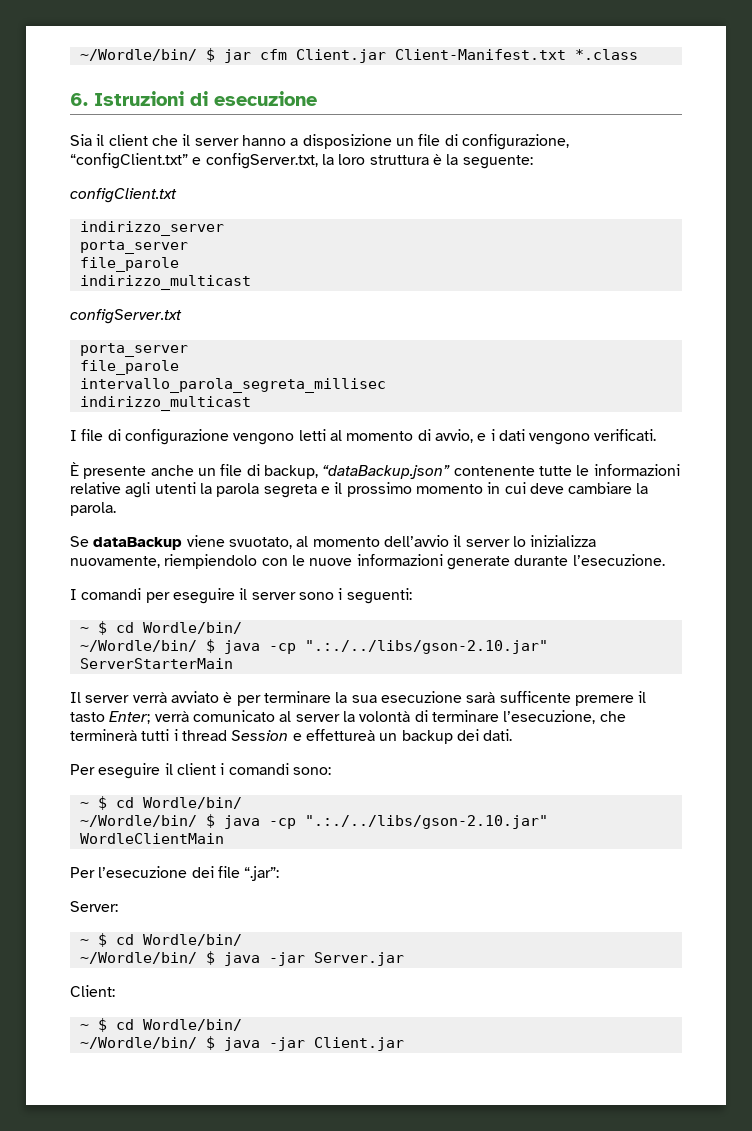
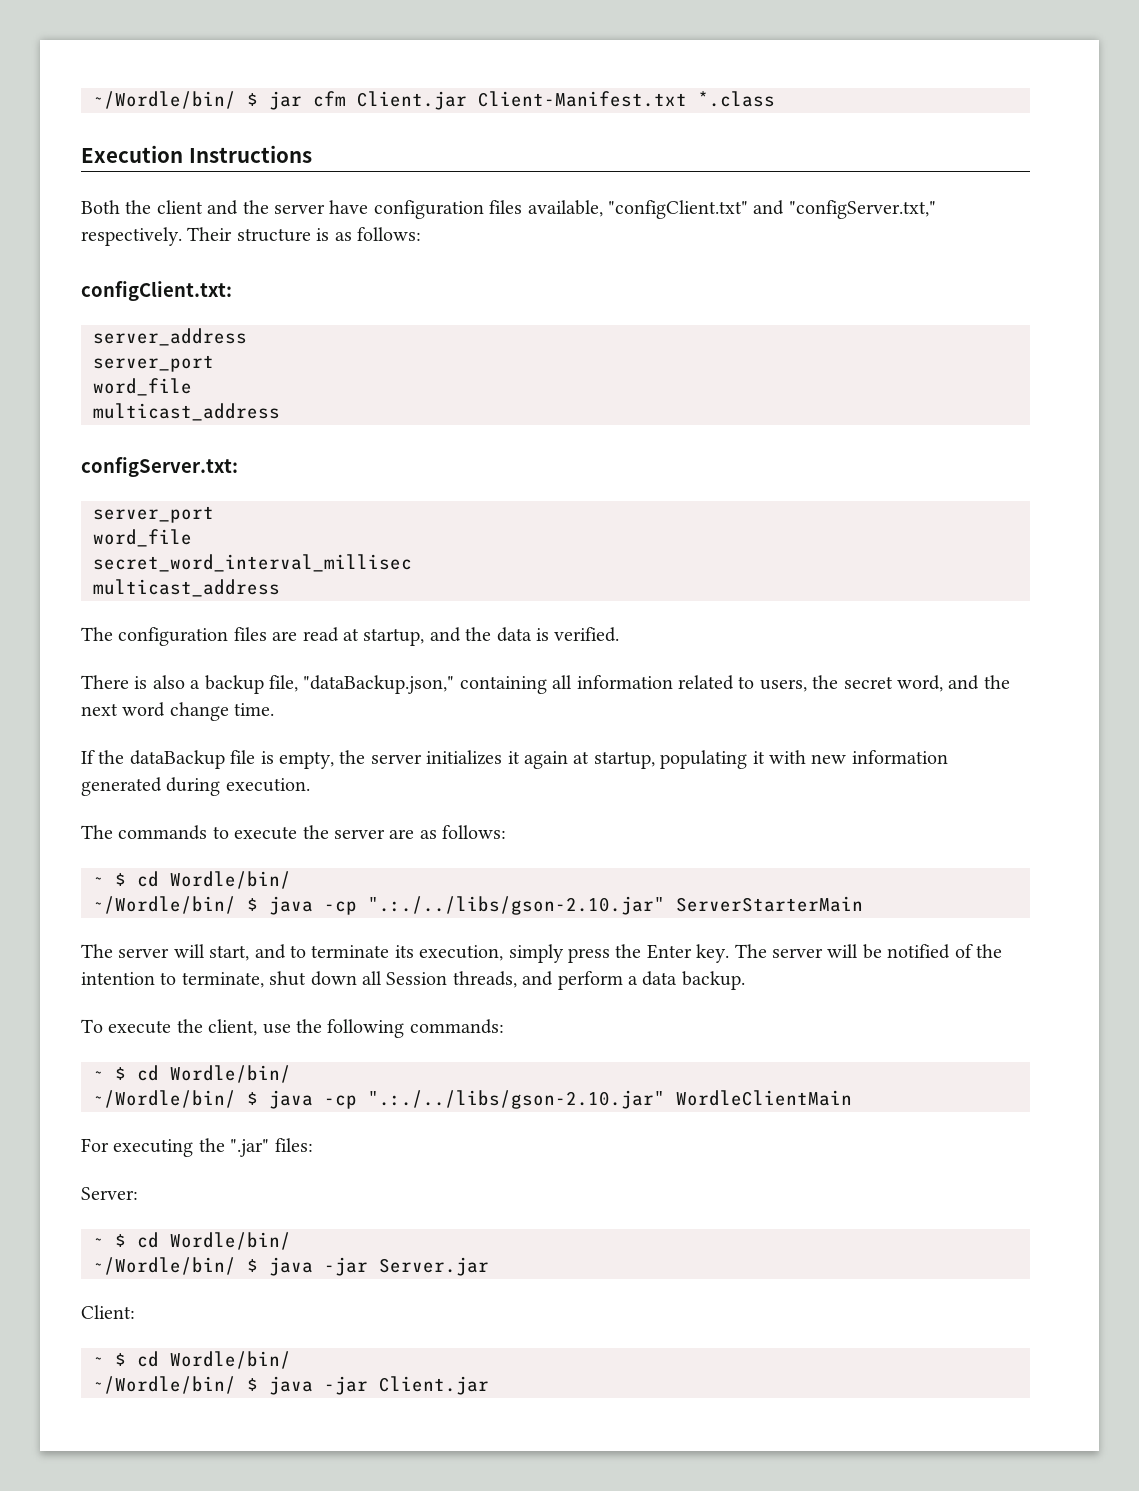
[70,91,317,106] [70,134,569,150] [70,153,533,169] [70,188,177,203] [79,221,224,236] [79,240,188,254] [79,257,179,272] [79,275,251,290] [70,309,182,324] [79,343,188,357] [79,360,179,375] [79,378,386,393] [79,396,251,411] [70,429,657,445] [70,462,680,479] [70,482,649,498] [70,502,116,516] [70,535,597,550] [70,554,665,570] [70,588,412,604] 6. Istruzioni di esecuzione // Sia il client che il server hanno a disposizione un file di configurazione, “configClient.txt” e configServer.txt, la loro struttura è la seguente: // configClient.txt // indirizzo_server // porta_server // file_parole // indirizzo_multicast // configServer.txt // porta_server // file_parole // intervallo_parola_segreta_millisec // indirizzo_multicast // I file di configurazione vengono letti al momento di avvio, e i dati vengono verificati. // È presente anche un file di backup, “dataBackup.json” contenente tutte le informazioni relative agli utenti la parola segreta e il prossimo momento in cui deve cambiare la parola. // Se dataBackup viene svuotato, al momento dell’avvio il server lo inizializza nuovamente, riempiendolo con le nuove informazioni generate durante l’esecuzione. // I comandi per eseguire il server sono i seguenti: -> [81,145,312,163] [81,200,936,219] [81,227,421,246] [81,281,232,301] [93,328,247,346] [93,355,214,372] [93,378,192,396] [93,403,280,421] [81,457,238,477] [93,506,214,523] [93,529,192,547] [93,554,412,572] [93,579,280,597] [81,627,620,646] [81,675,1010,694] [81,702,275,721] [81,750,948,769] [81,777,310,796] [81,825,507,840] Execution Instructions // Both the client and the server have configuration files available, "configClient.txt" and "configServer.txt," respectively. Their structure is as follows: // configClient.txt: // server_address // server_port // word_file // multicast_address // configServer.txt: // server_port // word_file // secret_word_interval_millisec // multicast_address // The configuration files are read at startup, and the data is verified. // There is also a backup file, "dataBackup.json," containing all information related to users, the secret word, and the next word change time. // If the dataBackup file is empty, the server initializes it again at startup, populating it with new information generated during execution. // The commands to execute the server are as follows:
[70,691,647,706] [70,710,626,724] [70,729,513,744] [70,763,331,779] Il server verrà avviato è per terminare la sua esecuzione sarà sufficente premere il tasto Enter; verrà comunicato al server la volontà di terminare l’esecuzione, che terminerà tutti i thread Session e effettureà un backup dei dati. // Per eseguire il client i comandi sono: -> [81,944,1002,963] [81,971,745,990] [81,1019,504,1038] The server will start, and to terminate its execution, simply press the Enter key. The server will be notified of the intention to terminate, shut down all Session threads, and perform a data backup. // To execute the client, use the following commands:
[70,866,280,881] Per l’esecuzione dei file “.jar”: -> [81,1138,313,1157] For executing the ".jar" files:

